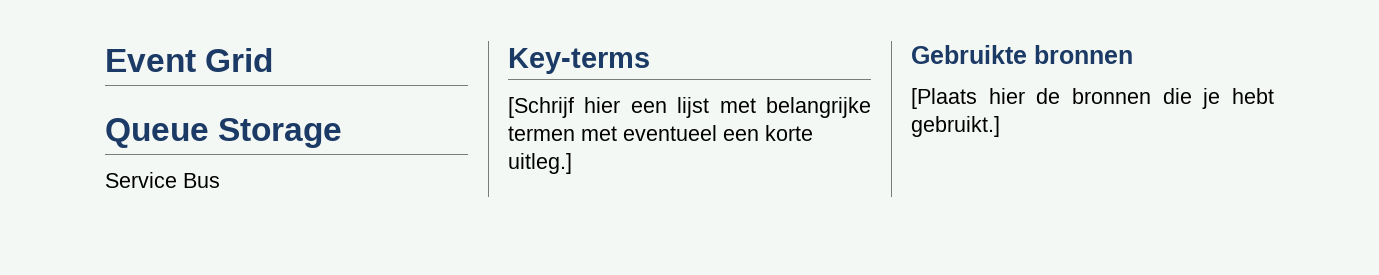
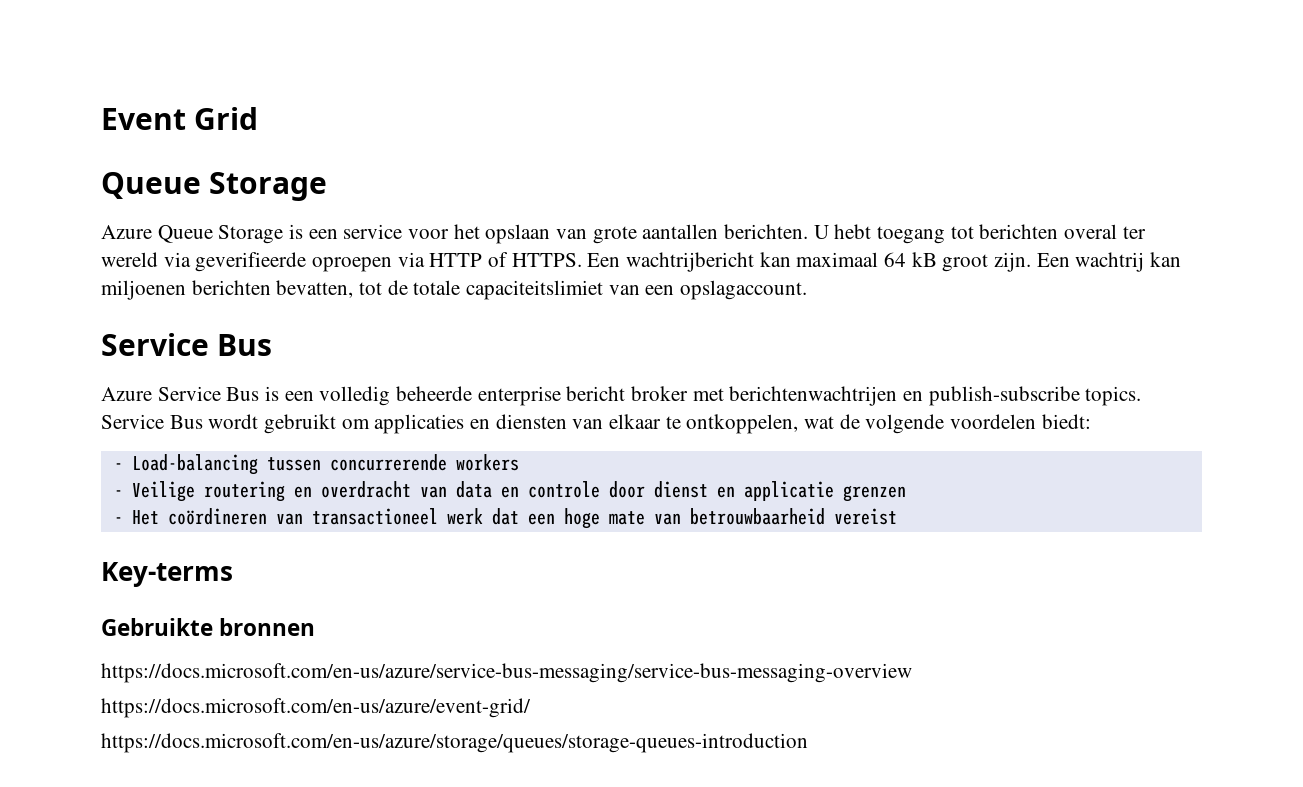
[105,172,220,188] [508,48,650,74] [508,97,871,118] [508,125,813,141] [508,153,572,174] [911,45,1133,64] [911,88,1274,109] [911,116,1000,137] Service Bus // Key-terms // [Schrijf hier een lijst met belangrijke termen met eventueel een korte uitleg.] // Gebruikte bronnen // [Plaats hier de bronnen die je hebt gebruikt.] -> [101,224,1146,244] [101,252,1182,272] [101,280,808,300] [101,333,273,356] [101,386,1142,406] [101,414,1091,434] [113,454,519,475] [113,481,906,502] [113,508,897,529] [101,562,233,587] [101,618,316,636] [101,663,912,683] [101,698,531,718] [101,733,808,753] Azure Queue Storage is een service voor het opslaan van grote aantallen berichten. U hebt toegang tot berichten overal ter wereld via geverifieerde oproepen via HTTP of HTTPS. Een wachtrijbericht kan maximaal 64 kB groot zijn. Een wachtrij kan miljoenen berichten bevatten, tot de totale capaciteitslimiet van een opslagaccount. // Service Bus // Azure Service Bus is een volledig beheerde enterprise bericht broker met berichtenwachtrijen en publish-subscribe topics. Service Bus wordt gebruikt om applicaties en diensten van elkaar te ontkoppelen, wat de volgende voordelen biedt: // - Load-balancing tussen concurrerende workers // - Veilige routering en overdracht van data en controle door dienst en applicatie grenzen // - Het coördineren van transactioneel werk dat een hoge mate van betrouwbaarheid vereist // Key-terms // Gebruikte bronnen // https://docs.microsoft.com/en-us/azure/service-bus-messaging/service-bus-messaging-overview // https://docs.microsoft.com/en-us/azure/event-grid/ // https://docs.microsoft.com/en-us/azure/storage/queues/storage-queues-introduction

